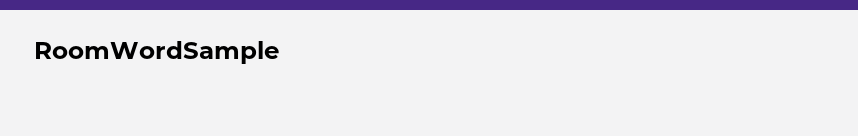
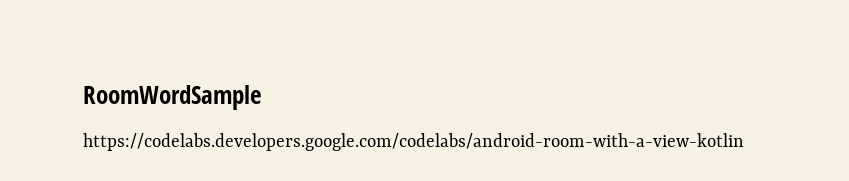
(279, 52) none -> [83,133,744,151] // https://codelabs.developers.google.com/codelabs/android-room-with-a-view-kotlin

